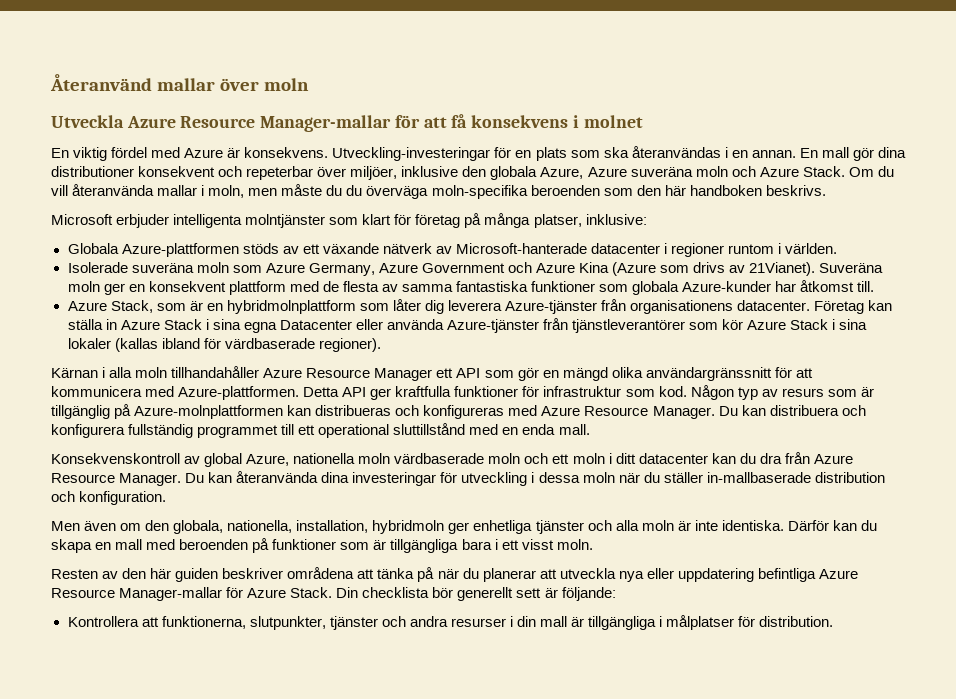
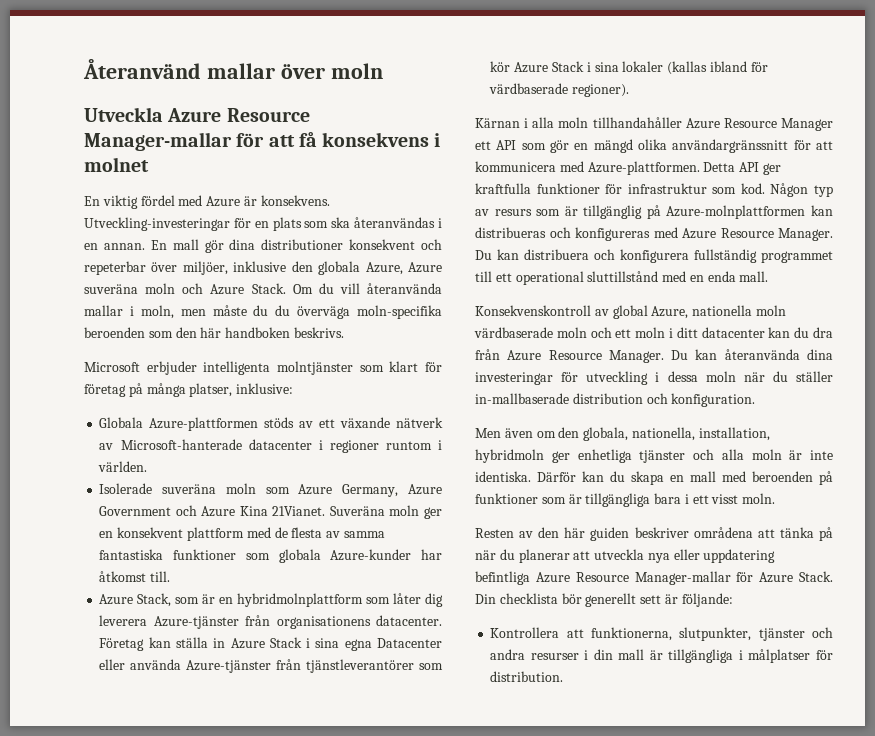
[612,262,816,276] (Azure som drivs av 21Vianet). -> [272,506,326,516] 21Vianet.

